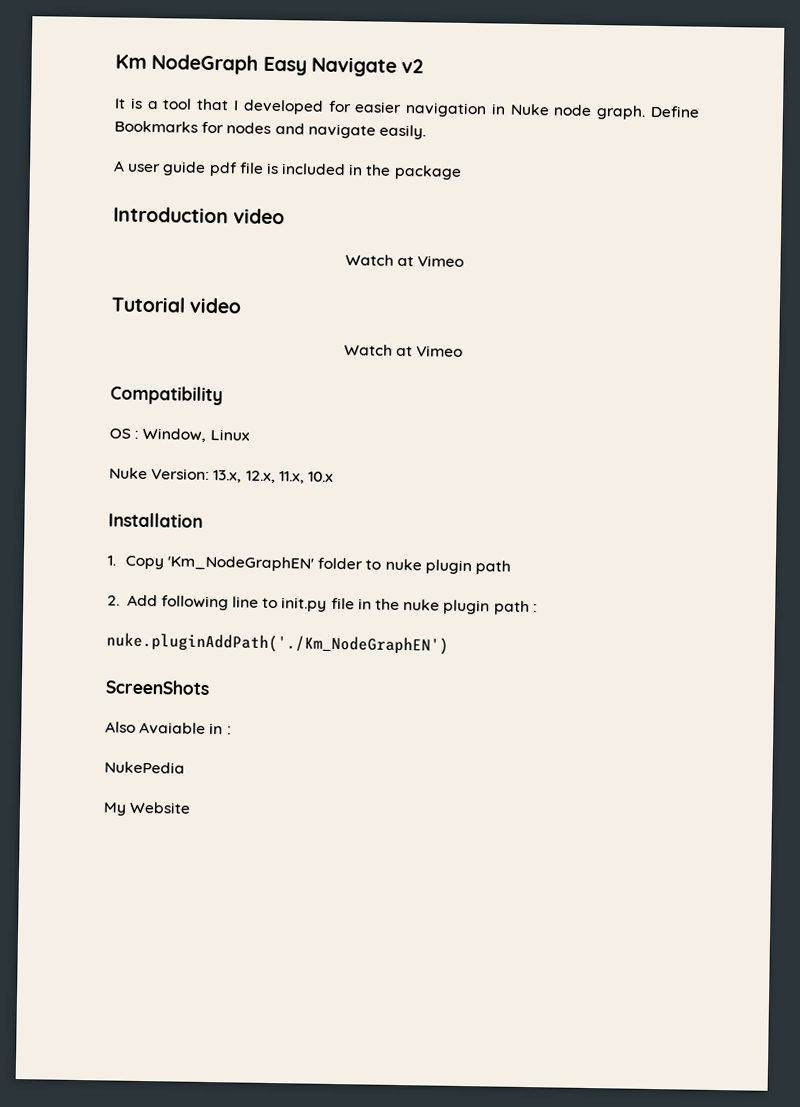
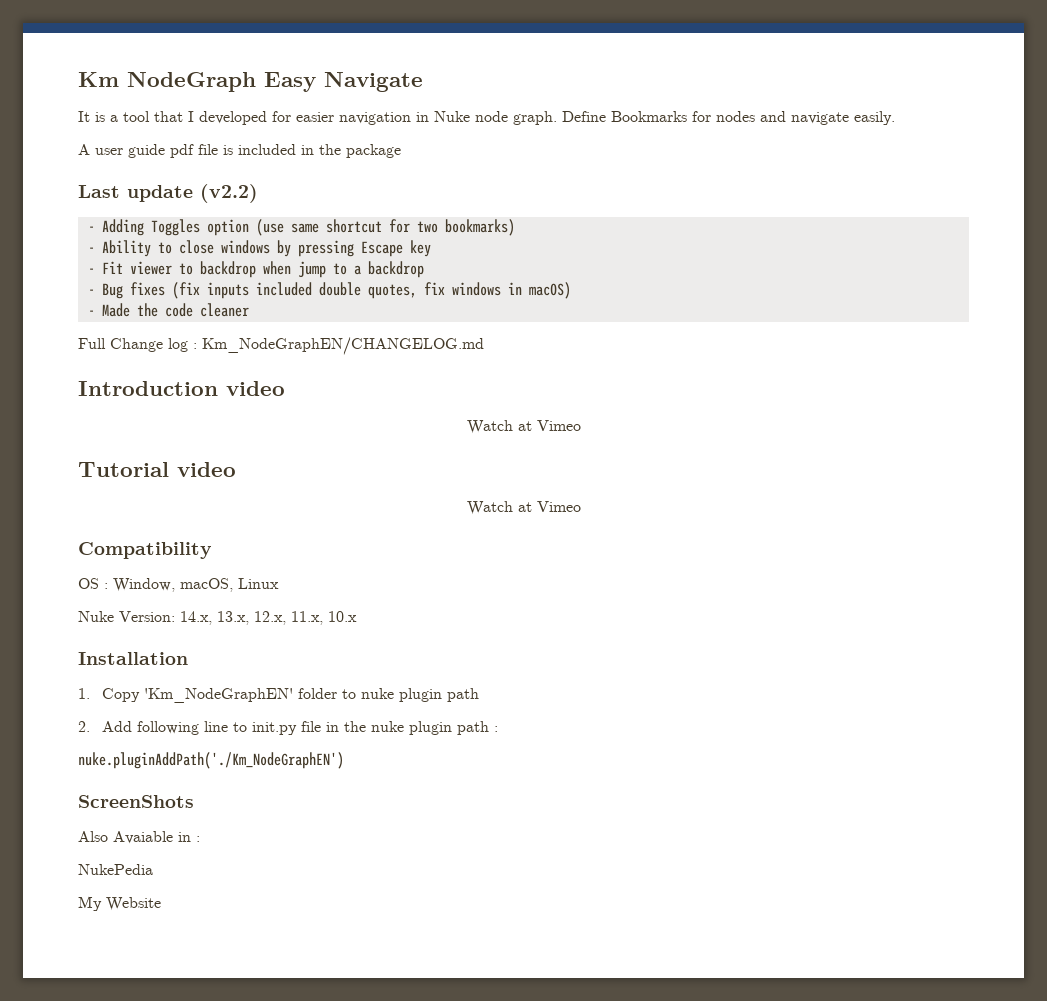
[401,58,424,74] v2 -> (423, 82) none
(462, 172) none -> [78,184,258,203] [87,219,515,236] [87,240,431,257] [87,261,424,278] [87,282,571,299] [87,303,249,317] [78,337,484,355] // Last update (v2.2) // - Adding Toggles option (use same shortcut for two bookmarks) // - Ability to close windows by pressing Escape key // - Fit viewer to backdrop when jump to a backdrop // - Bug fixes (fix inputs included double quotes, fix windows in macOS) // - Made the code cleaner // Full Change log : Km_NodeGraphEN/CHANGELOG.md
(207, 434) none -> [180,578,233,592] macOS,
(211, 474) none -> [180,611,212,625] 14.x,

